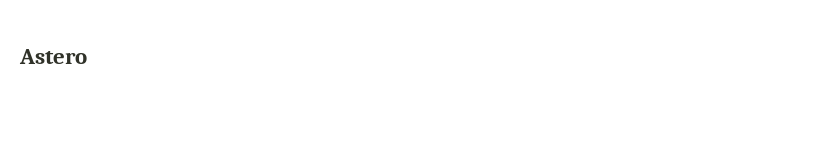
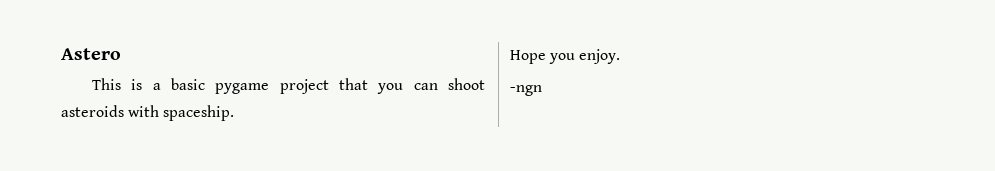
(87, 56) none -> [91,78,485,94] [61,105,235,121] [510,49,621,64] [510,85,542,96] // This is a basic pygame project that you can shoot asteroids with spaceship. // Hope you enjoy. // -ngn

